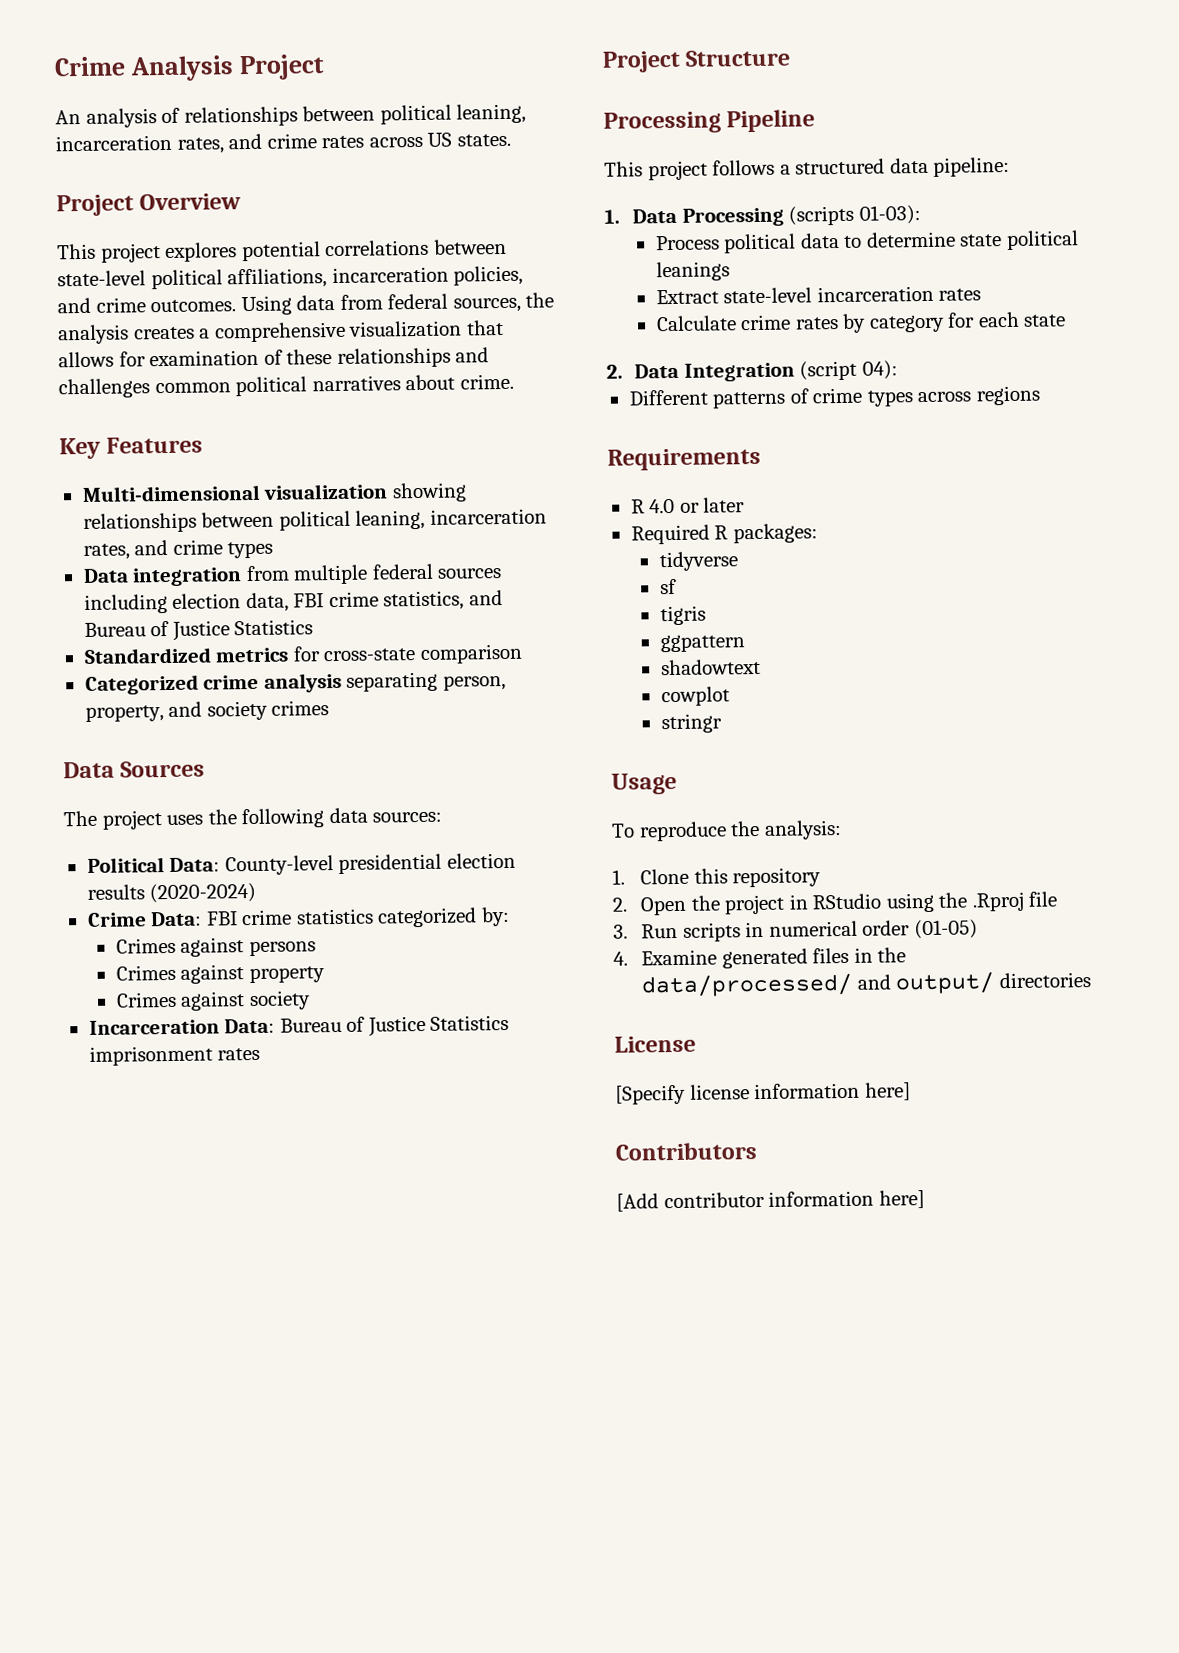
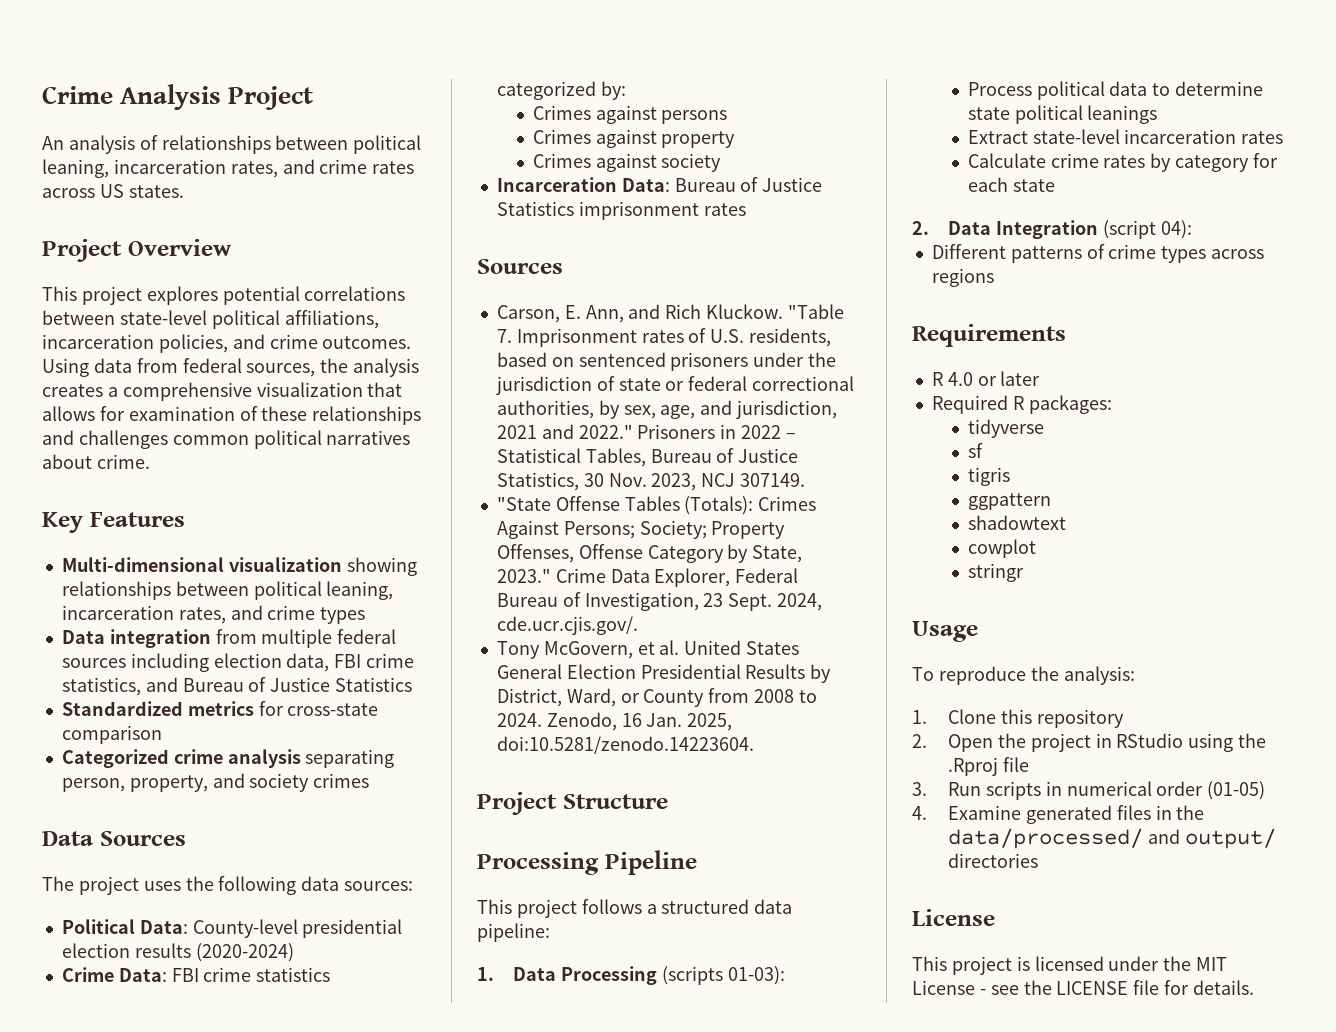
(261, 1054) none -> [477,259,563,274] [496,304,844,323] [496,328,832,347] [496,352,837,371] [495,376,855,395] [496,400,838,419] [496,424,796,439] [496,448,799,467] [496,472,806,491] [496,496,817,515] [496,520,786,539] [496,544,803,563] [496,568,799,587] [496,592,823,611] [496,616,638,635] [496,640,800,659] [496,664,832,683] [496,688,817,707] [496,712,733,731] [496,736,754,754] // Sources // Carson, E. Ann, and Rich Kluckow. "Table 7. Imprisonment rates of U.S. residents, based on sentenced prisoners under the jurisdiction of state or federal correctional authorities, by sex, age, and jurisdiction, 2021 and 2022." Prisoners in 2022 – Statistical Tables, Bureau of Justice Statistics, 30 Nov. 2023, NCJ 307149. // "State Offense Tables (Totals): Crimes Against Persons; Society; Property Offenses, Offense Category by State, 2023." Crime Data Explorer, Federal Bureau of Investigation, 23 Sept. 2024, cde.ucr.cjis.gov/. // Tony McGovern, et al. United States General Election Presidential Results by District, Ward, or County from 2008 to 2024. Zenodo, 16 Jan. 2025, doi:10.5281/zenodo.14223604.
[615,1082,911,1105] [615,1142,757,1161] [616,1190,925,1212] [Specify license information here] // Contributors // [Add contributor information here] -> [912,956,1228,975] [912,980,1255,995] This project is licensed under the MIT License - see the LICENSE file for details.

